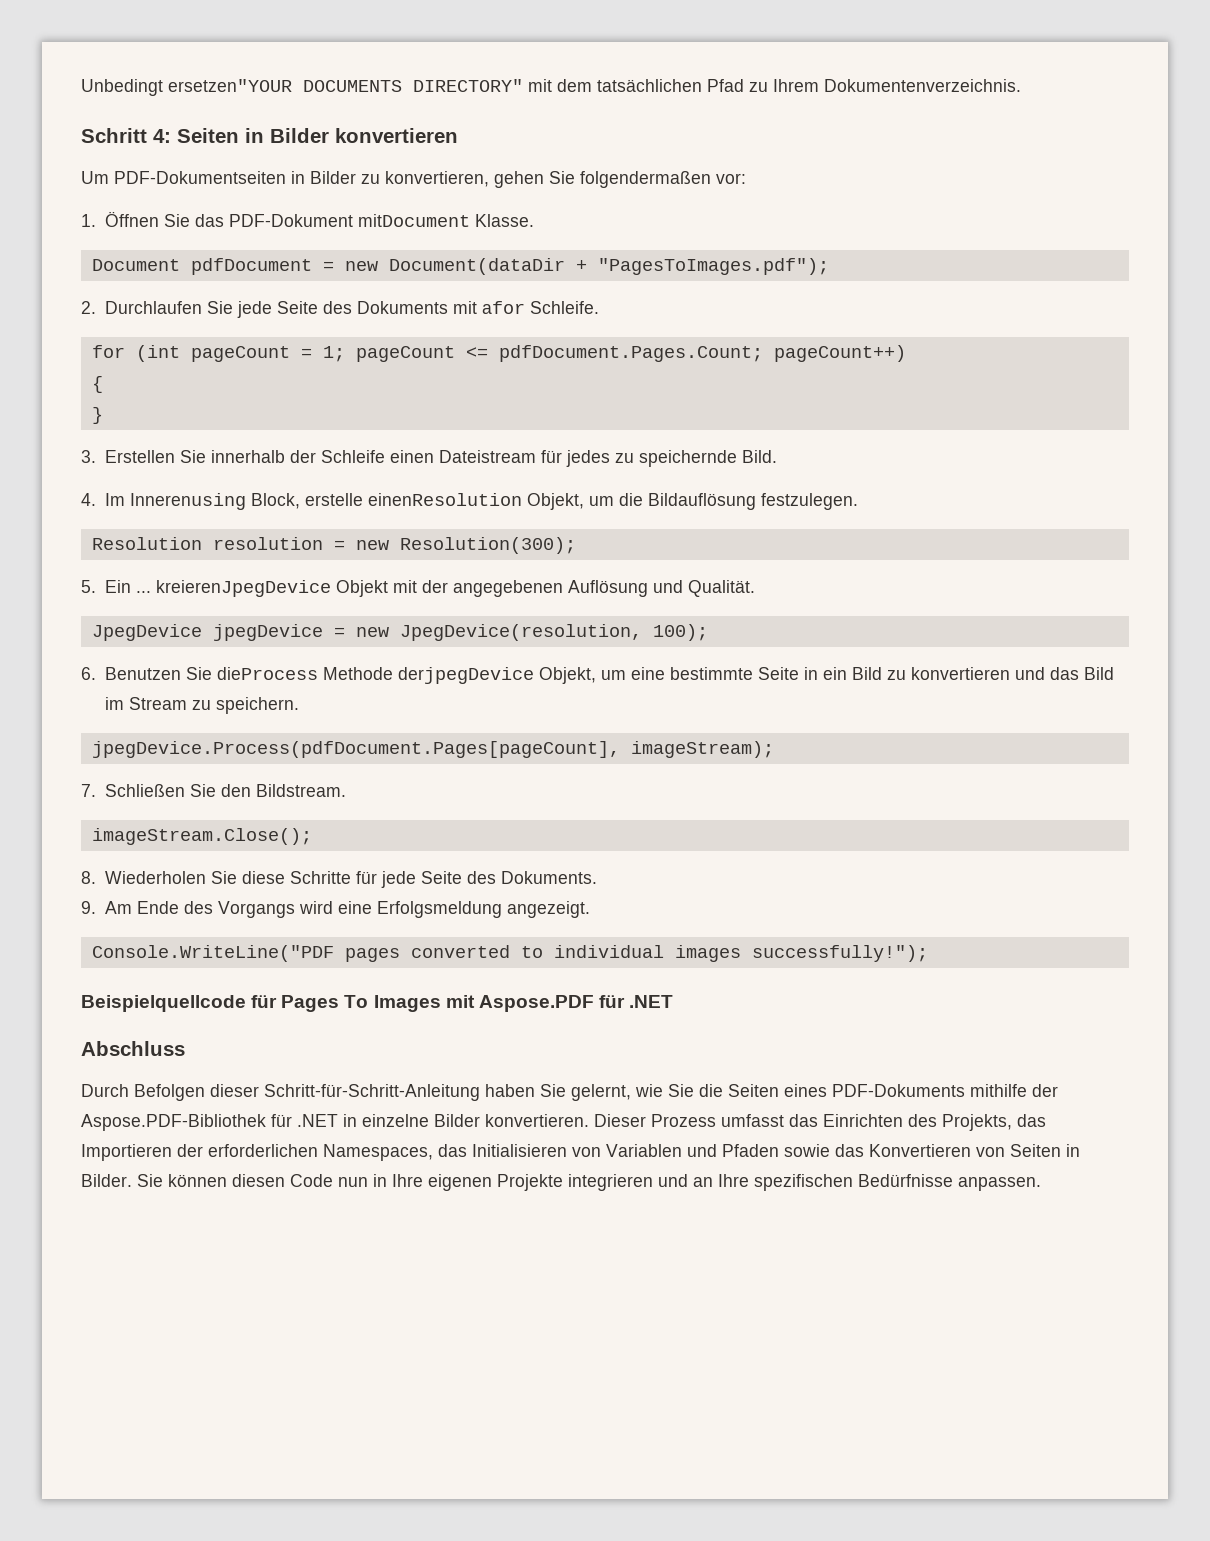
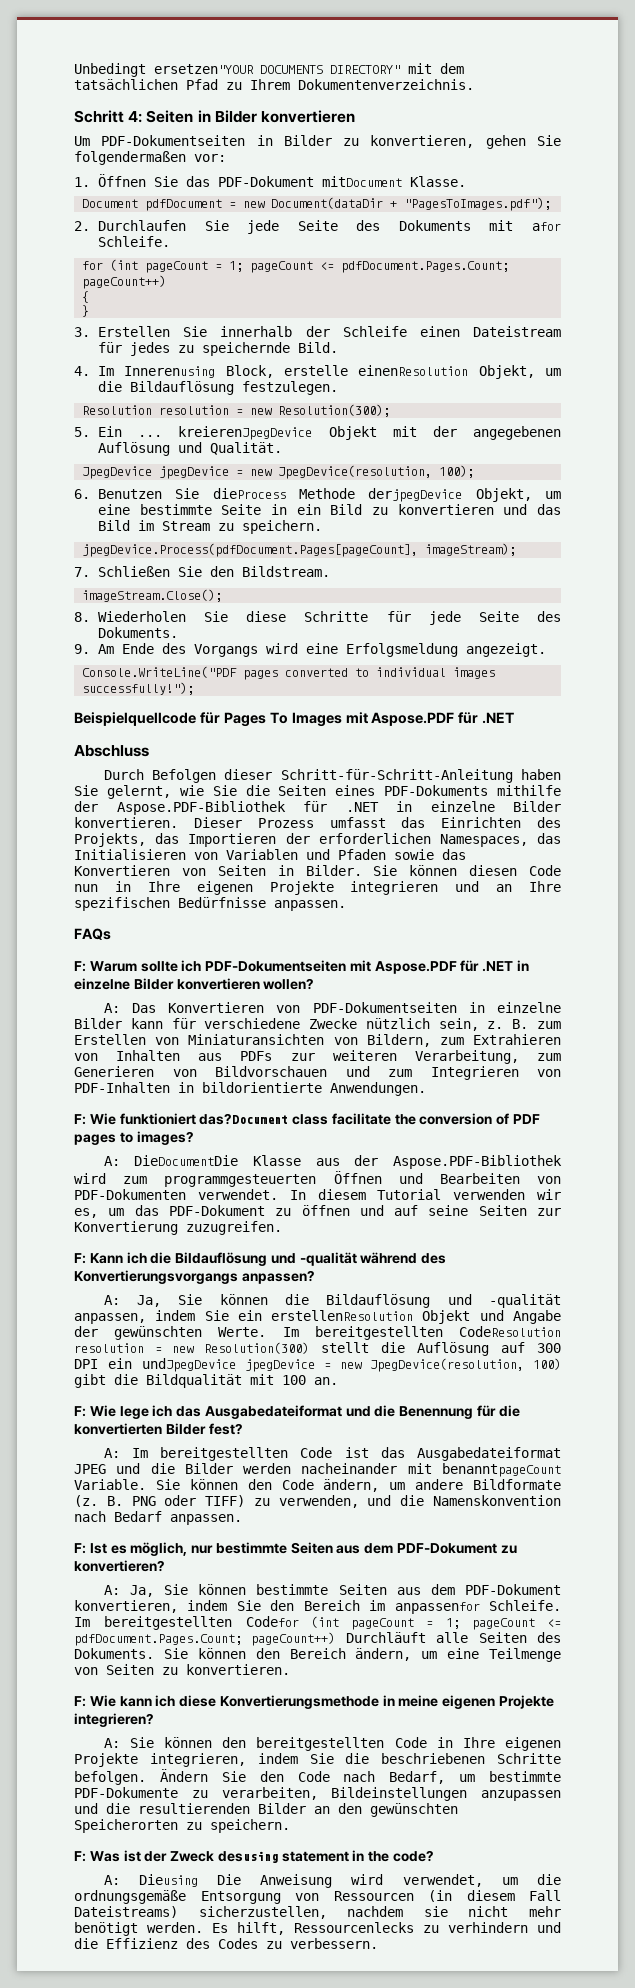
(1041, 1184) none -> [74,928,111,940] [74,960,530,974] [74,978,315,990] [103,1002,561,1013] [74,1018,561,1031] [74,1034,561,1047] [74,1050,561,1064] [74,1066,561,1080] [74,1082,426,1096] [74,1113,541,1125] [74,1131,194,1145] [103,1155,562,1169] [74,1171,561,1187] [74,1189,561,1200] [74,1205,561,1218] [74,1221,282,1235] [74,1252,447,1266] [74,1270,315,1284] [103,1294,561,1308] [74,1310,561,1324] [74,1326,561,1340] [74,1342,562,1356] [74,1358,561,1372] [74,1374,338,1388] [74,1405,520,1419] [74,1423,243,1435] [103,1447,561,1461] [74,1463,561,1477] [74,1479,561,1492] [74,1495,561,1508] [74,1511,242,1525] [74,1542,517,1556] [74,1560,165,1572] [103,1584,561,1597] [74,1600,561,1614] [74,1616,561,1630] [74,1632,561,1646] [74,1648,561,1662] [74,1664,290,1675] [74,1695,555,1709] [74,1713,154,1727] [103,1737,561,1751] [74,1753,561,1767] [74,1769,561,1785] [74,1787,561,1801] [74,1803,458,1817] [74,1819,290,1833] [74,1850,435,1863] [103,1874,561,1888] [74,1890,561,1904] [74,1906,561,1919] [74,1922,561,1936] [74,1938,378,1949] // FAQs // F: Warum sollte ich PDF-Dokumentseiten mit Aspose.PDF für .NET in einzelne Bilder konvertieren wollen? // A: Das Konvertieren von PDF-Dokumentseiten in einzelne Bilder kann für verschiedene Zwecke nützlich sein, z. B. zum Erstellen von Miniaturansichten von Bildern, zum Extrahieren von Inhalten aus PDFs zur weiteren Verarbeitung, zum Generieren von Bildvorschauen und zum Integrieren von PDF-Inhalten in bildorientierte Anwendungen. // F: Wie funktioniert das?Document class facilitate the conversion of PDF pages to images? // A: DieDocumentDie Klasse aus der Aspose.PDF-Bibliothek wird zum programmgesteuerten Öffnen und Bearbeiten von PDF-Dokumenten verwendet. In diesem Tutorial verwenden wir es, um das PDF-Dokument zu öffnen und auf seine Seiten zur Konvertierung zuzugreifen. // F: Kann ich die Bildauflösung und -qualität während des Konvertierungsvorgangs anpassen? // A: Ja, Sie können die Bildauflösung und -qualität anpassen, indem Sie ein erstellenResolution Objekt und Angabe der gewünschten Werte. Im bereitgestellten CodeResolution resolution = new Resolution(300) stellt die Auflösung auf 300 DPI ein undJpegDevice jpegDevice = new JpegDevice(resolution, 100) gibt die Bildqualität mit 100 an. // F: Wie lege ich das Ausgabedateiformat und die Benennung für die konvertierten Bilder fest? // A: Im bereitgestellten Code ist das Ausgabedateiformat JPEG und die Bilder werden nacheinander mit benanntpageCount Variable. Sie können den Code ändern, um andere Bildformate (z. B. PNG oder TIFF) zu verwenden, und die Namenskonvention nach Bedarf anpassen. // F: Ist es möglich, nur bestimmte Seiten aus dem PDF-Dokument zu konvertieren? // A: Ja, Sie können bestimmte Seiten aus dem PDF-Dokument konvertieren, indem Sie den Bereich im anpassenfor Schleife. Im bereitgestellten Codefor (int pageCount = 1; pageCount <= pdfDocument.Pages.Count; pageCount++) Durchläuft alle Seiten des Dokuments. Sie können den Bereich ändern, um eine Teilmenge von Seiten zu konvertieren. // F: Wie kann ich diese Konvertierungsmethode in meine eigenen Projekte integrieren? // A: Sie können den bereitgestellten Code in Ihre eigenen Projekte integrieren, indem Sie die beschriebenen Schritte befolgen. Ändern Sie den Code nach Bedarf, um bestimmte PDF-Dokumente zu verarbeiten, Bildeinstellungen anzupassen und die resultierenden Bilder an den gewünschten Speicherorten zu speichern. // F: Was ist der Zweck desusing statement in the code? // A: Dieusing Die Anweisung wird verwendet, um die ordnungsgemäße Entsorgung von Ressourcen (in diesem Fall Dateistreams) sicherzustellen, nachdem sie nicht mehr benötigt werden. Es hilft, Ressourcenlecks zu verhindern und die Effizienz des Codes zu verbessern.

